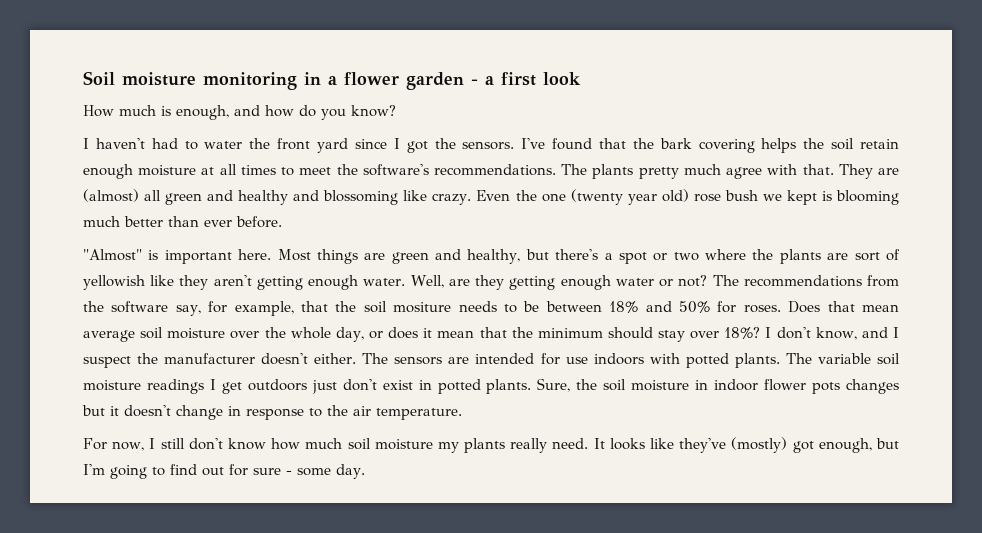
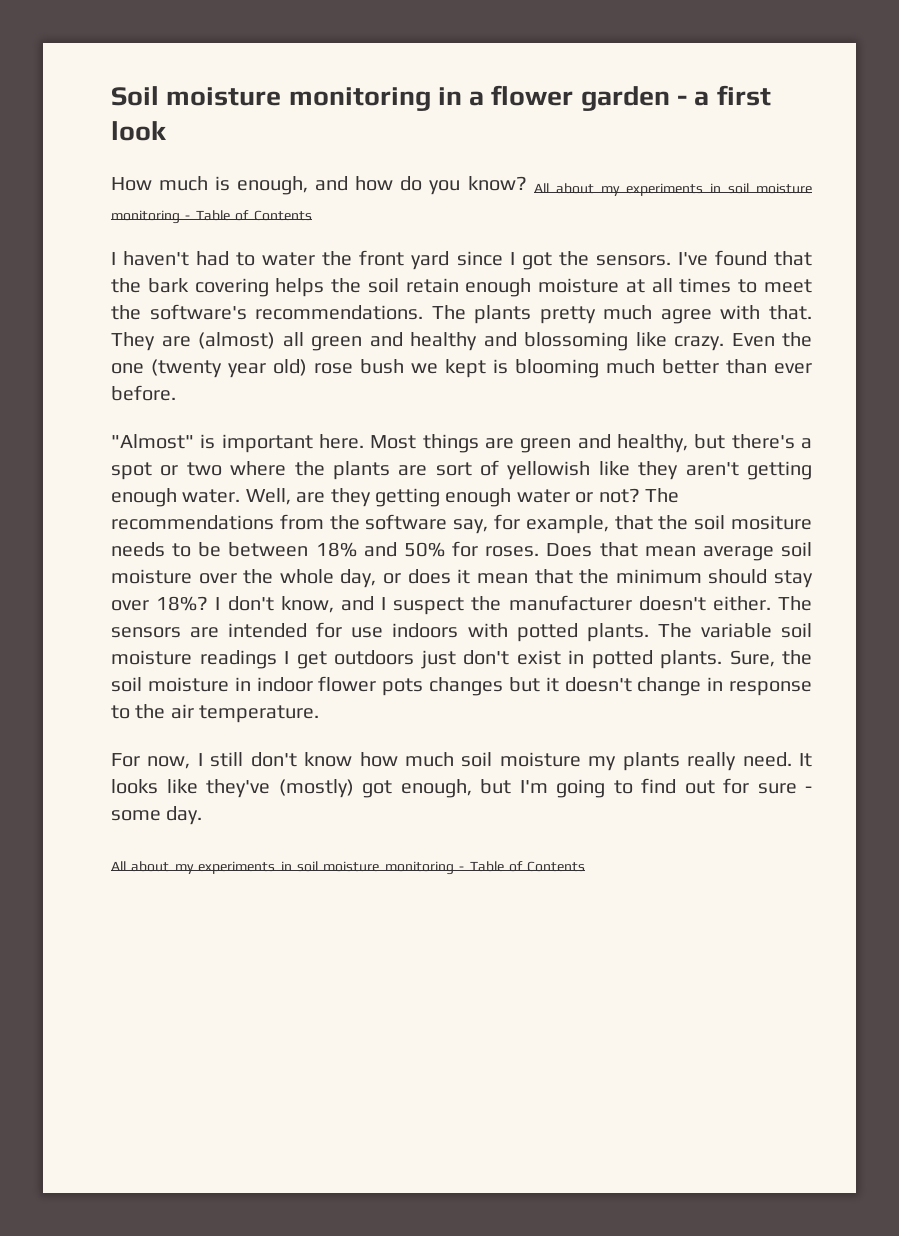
(396, 111) none -> [533,183,813,196] [111,210,312,224] All about my experiments in soil moisture monitoring - Table of Contents
(365, 471) none -> [111,861,586,875] // All about my experiments in soil moisture monitoring - Table of Contents

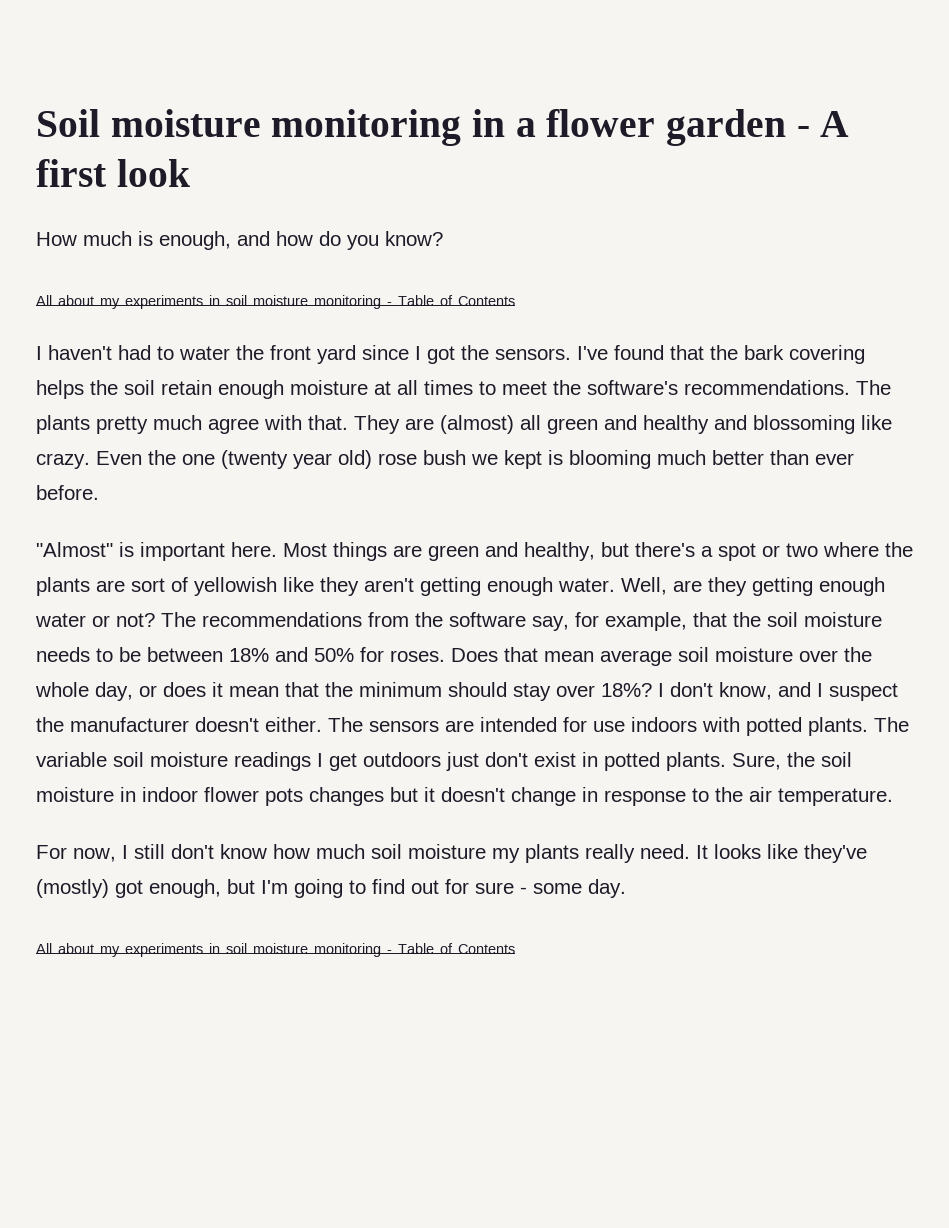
[694,91,710,106] a -> [820,111,850,137] A
(527, 183) none -> (443, 238) //
[731,515,812,530] mositure -> [804,612,882,627] moisture

